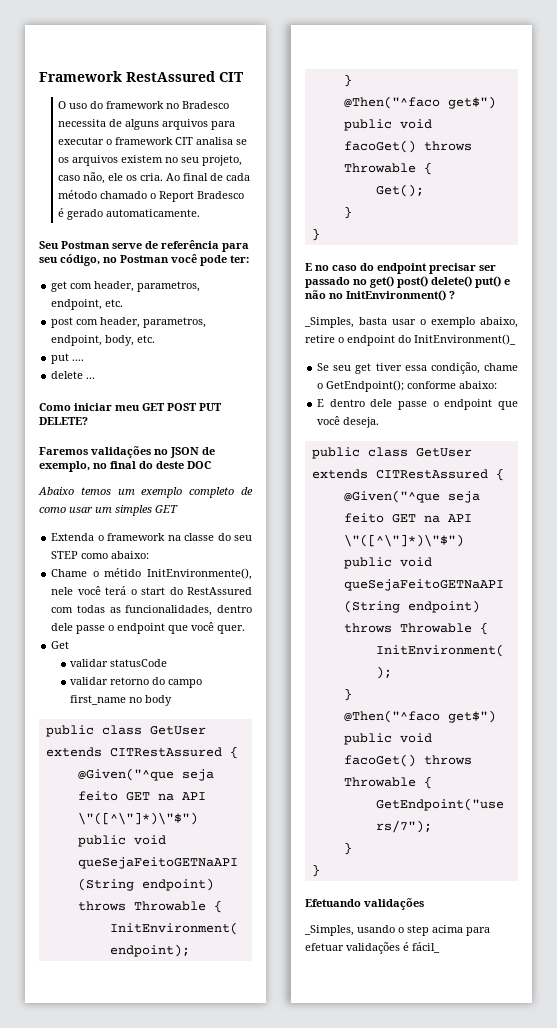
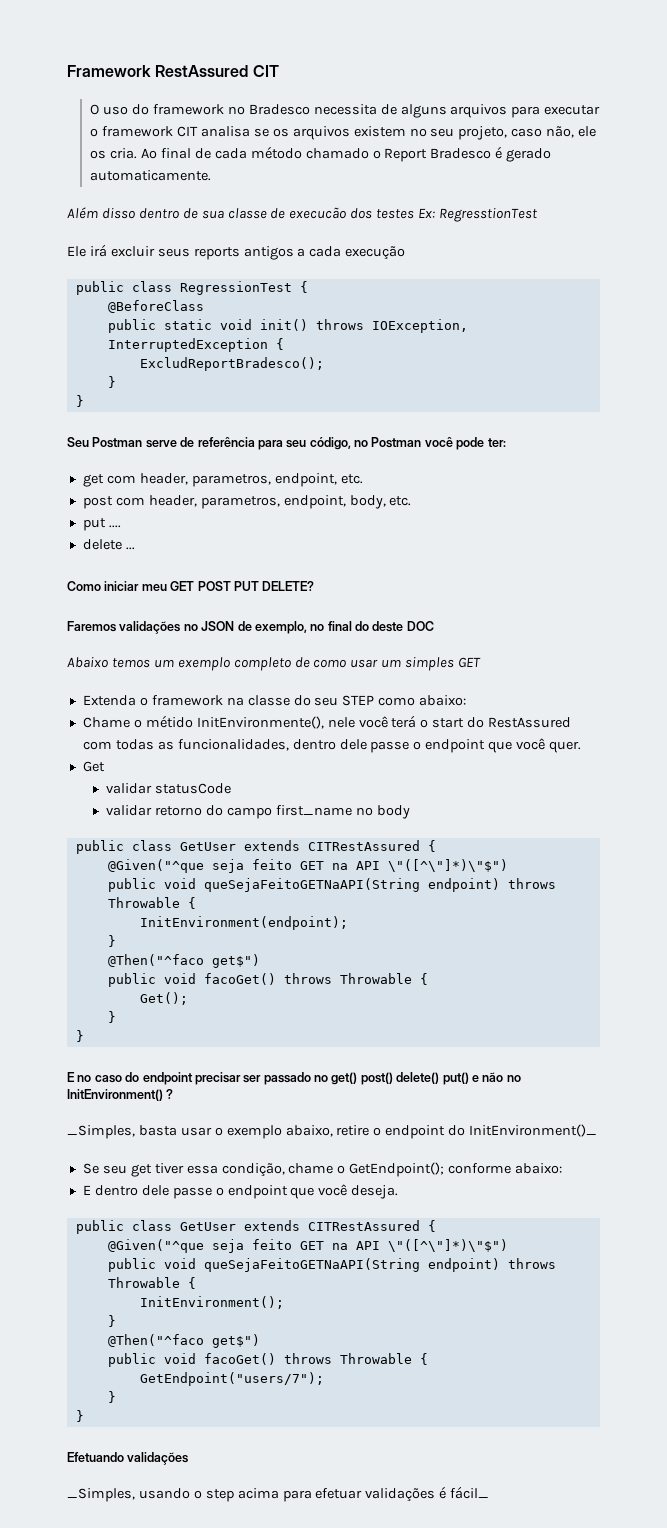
(201, 213) none -> [67,207,539,222] [67,244,406,260] [75,281,308,295] [107,300,204,313] [107,319,468,333] [107,338,284,352] [139,357,324,371] [107,376,116,388] [75,395,84,407] // Além disso dentro de sua classe de execucão dos testes Ex: RegresstionTest // Ele irá excluir seus reports antigos a cada execução // public class RegressionTest { // @BeforeClass // public static void init() throws IOException, InterruptedException { // ExcludReportBradesco(); // } // }

